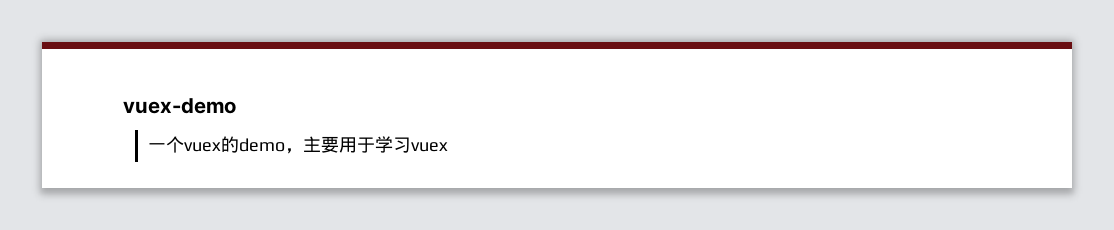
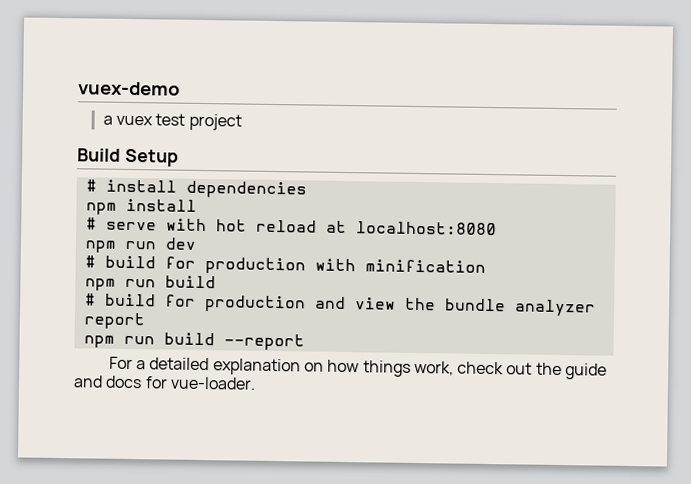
[147,136,448,154] 一个vuex的demo，主要用于学习vuex -> [102,113,242,131] [77,148,179,167] [85,179,307,199] [85,198,197,215] [85,217,497,236] [84,237,197,253] [84,255,486,275] [84,275,216,291] [84,293,596,317] [83,312,145,330] [83,332,305,351] [108,356,608,380] [73,375,256,390] a vuex test project // Build Setup // # install dependencies // npm install // # serve with hot reload at localhost:8080 // npm run dev // # build for production with minification // npm run build // # build for production and view the bundle analyzer report // npm run build --report // For a detailed explanation on how things work, check out the guide and docs for vue-loader.

